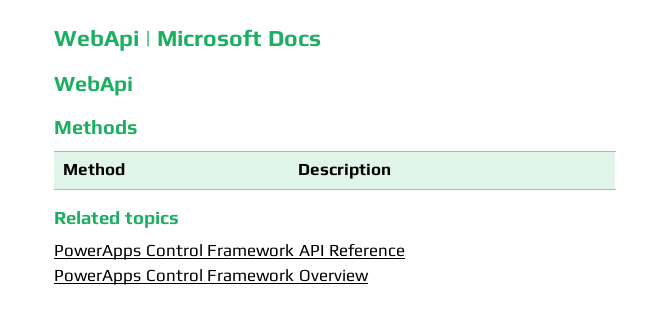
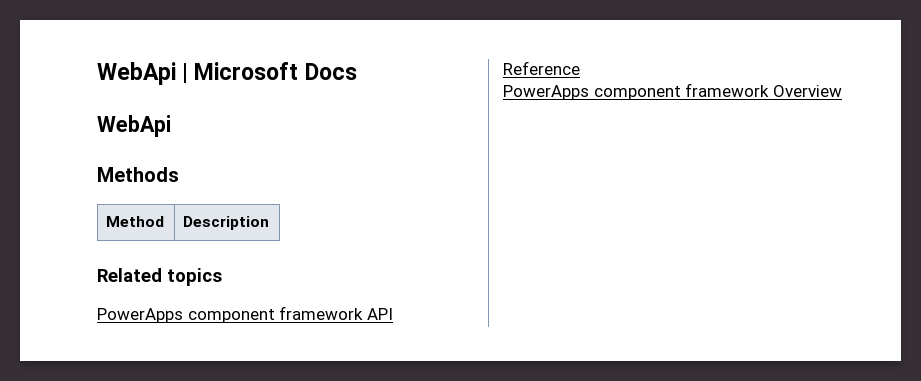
[145,244,295,257] Control Framework -> [187,306,364,323] component framework
[145,269,295,282] Control Framework -> [593,83,770,100] component framework

